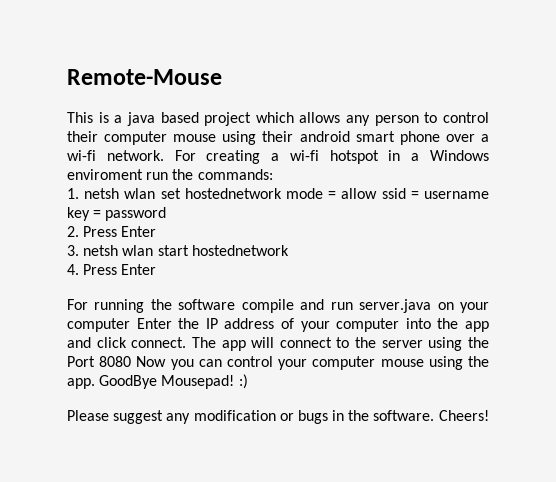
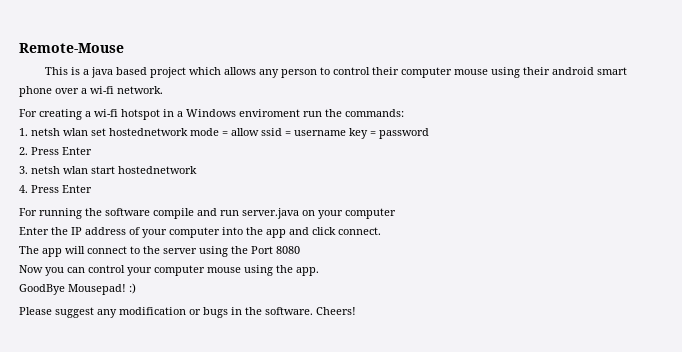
(164, 155) none -> (163, 90) //
(130, 325) none -> (396, 213) //
(187, 342) none -> (381, 231) //
(132, 361) none -> (300, 250) //
(95, 383) none -> (319, 271) //

